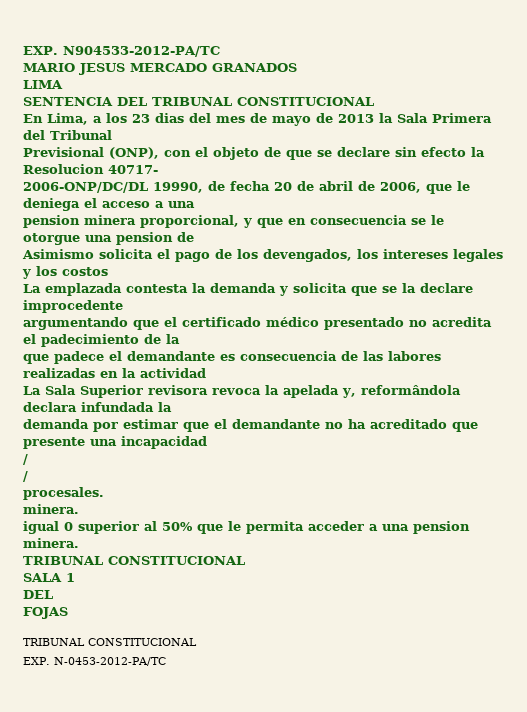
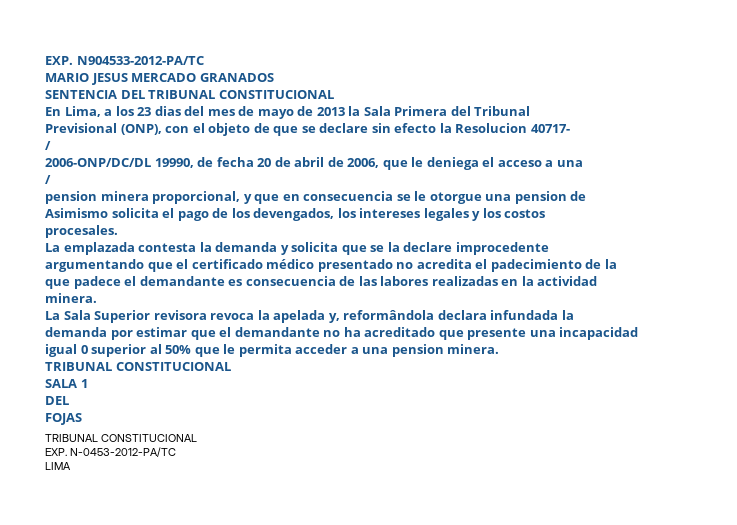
[23,80,63,89] // LIMA -> (274, 77) none
(158, 169) none -> [45,141,51,150] // /
(195, 204) none -> [45,175,51,184] // /
(108, 271) none -> [45,225,118,238] // procesales.
(206, 373) none -> [45,293,97,303] // minera.
[23,454,28,465] [23,471,28,482] [23,487,104,500] [23,504,79,514] // / // / // procesales. // minera. -> (639, 333) none
(166, 661) none -> [45,462,71,470] // LIMA

